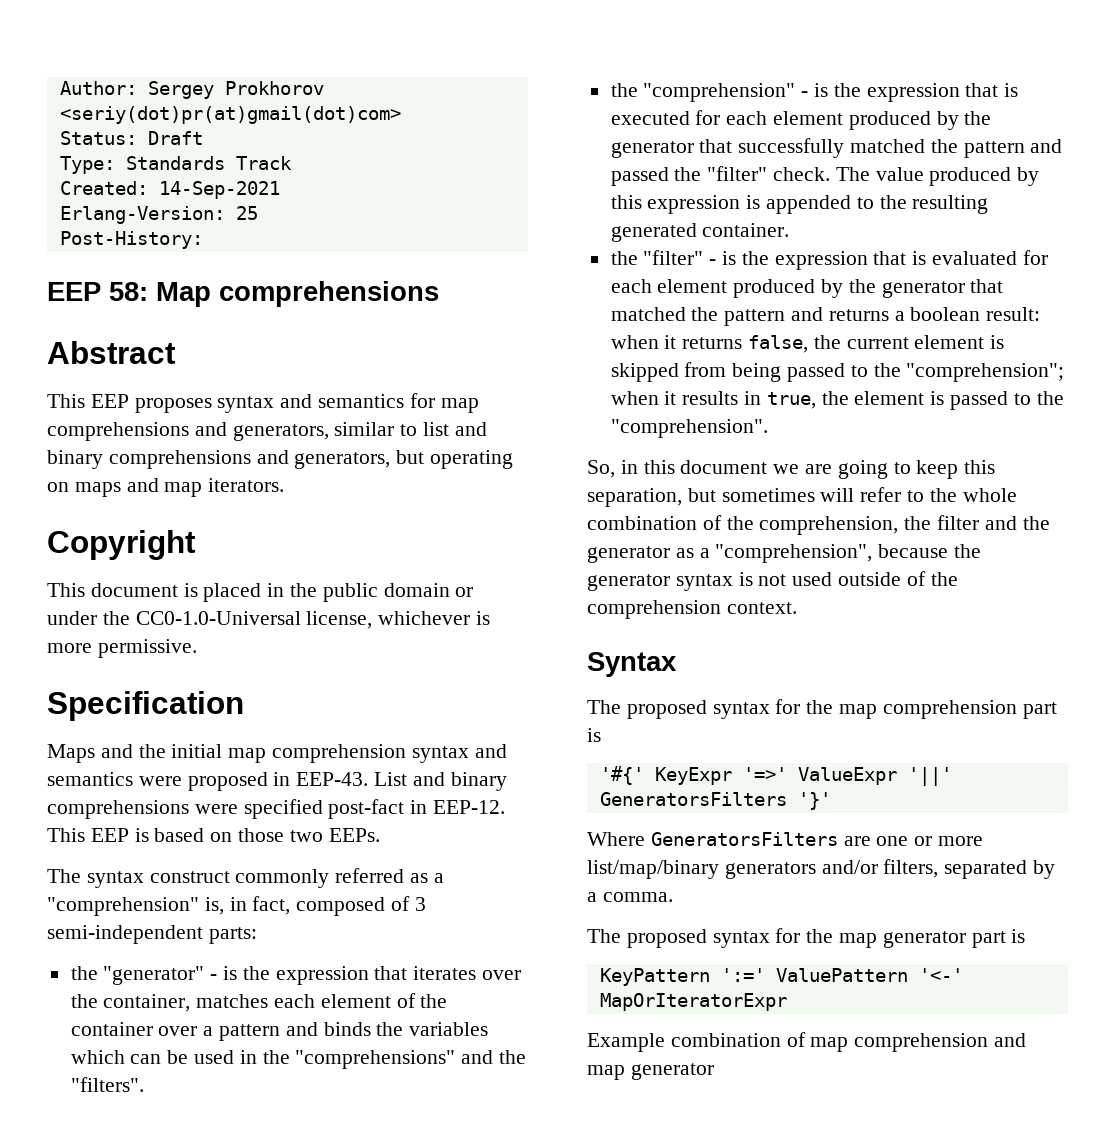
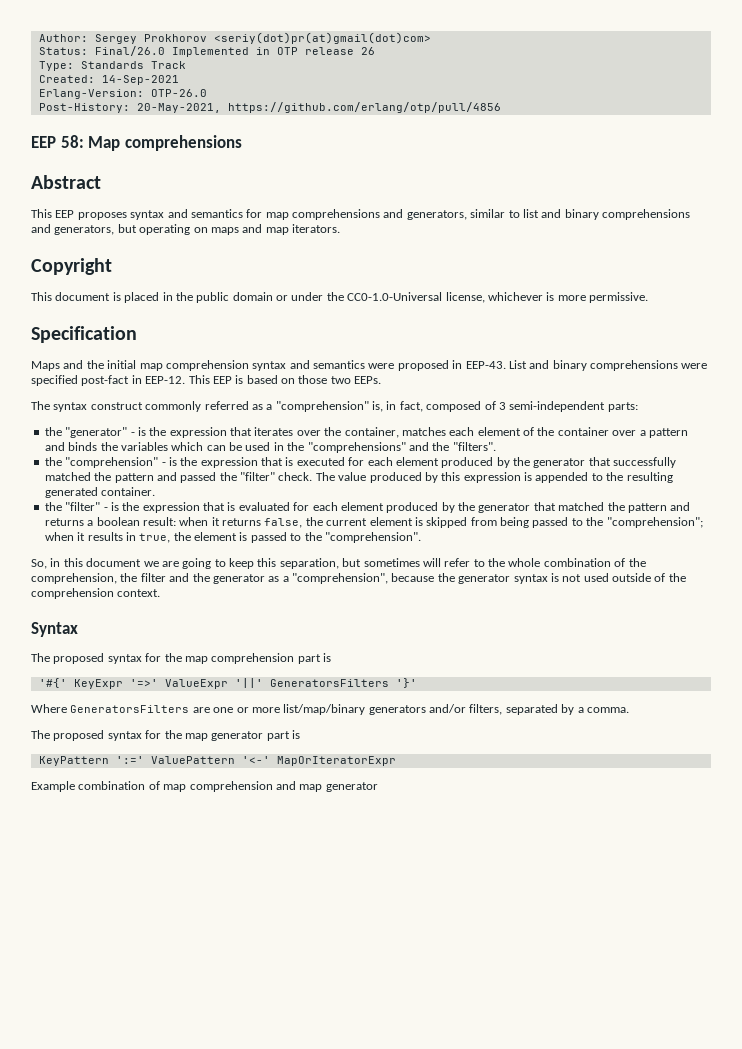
[147,131,203,145] Draft -> [94,46,375,57] Final/26.0 Implemented in OTP release 26
[235,206,258,220] 25 -> [150,89,207,97] OTP-26.0
(203, 240) none -> [136,102,501,113] 20-May-2021, https://github.com/erlang/otp/pull/4856

